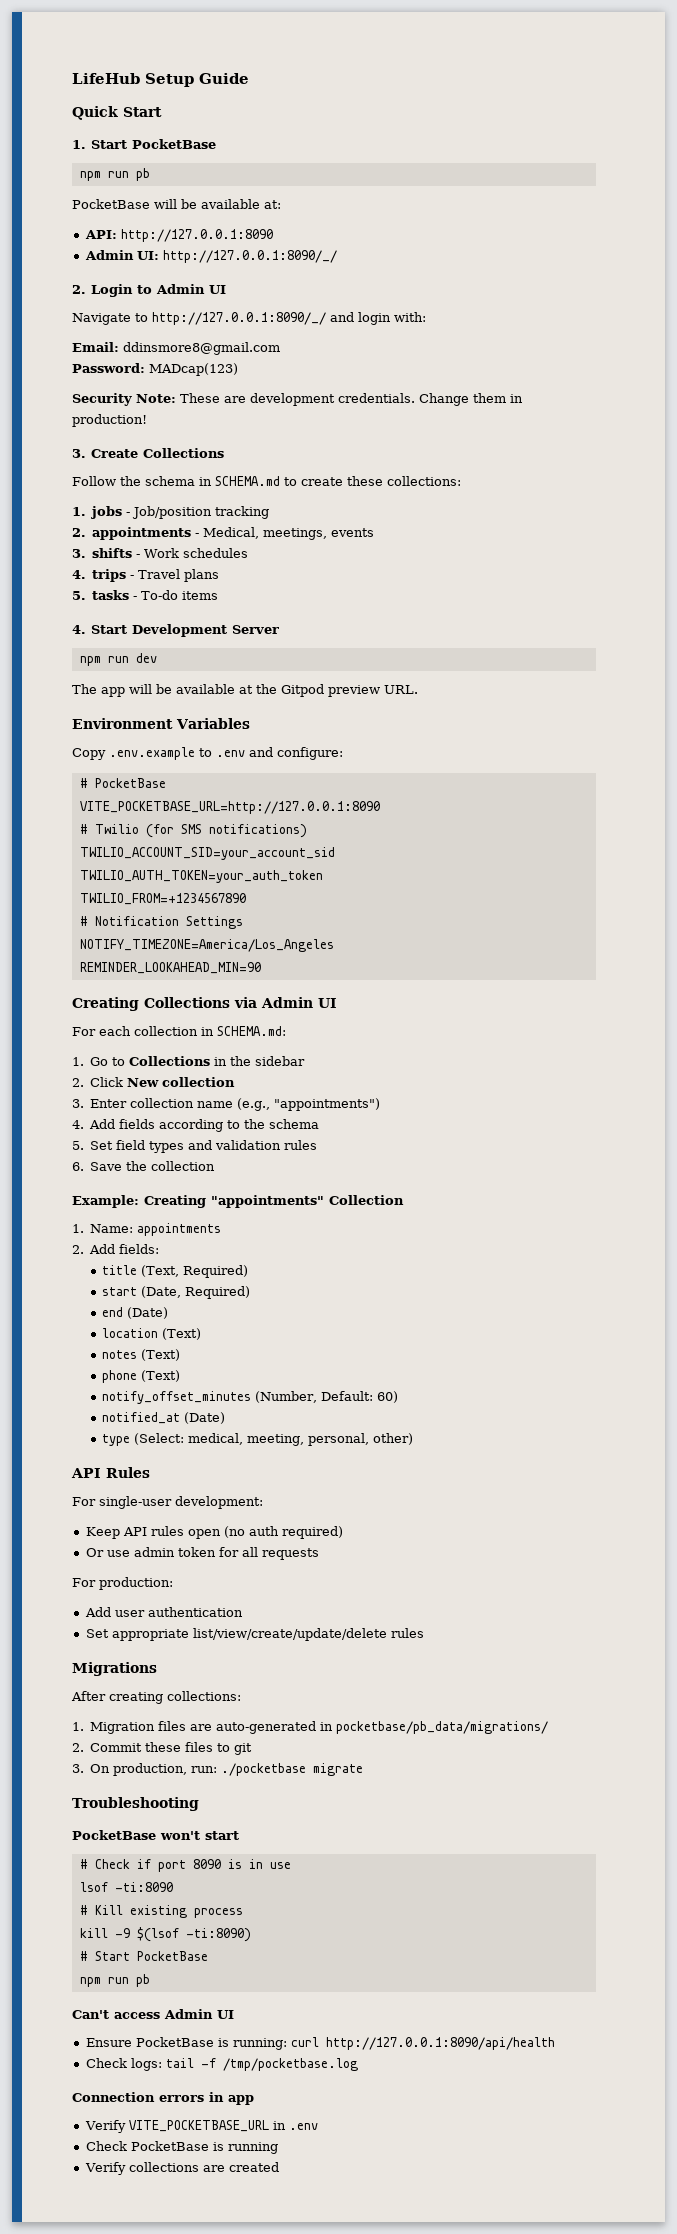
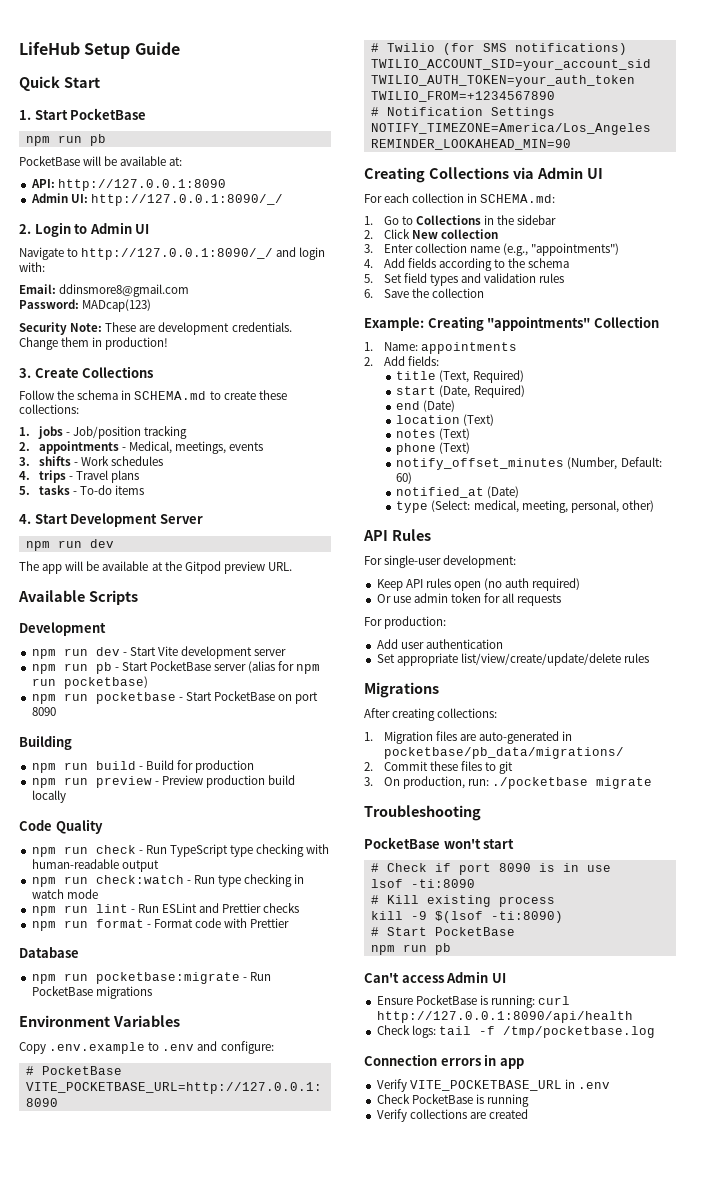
(418, 689) none -> [18,590,138,605] [19,622,106,636] [31,646,287,659] [31,661,321,674] [31,676,148,689] [31,691,319,704] [31,707,56,716] [19,735,72,750] [31,760,255,773] [31,775,296,788] [31,790,66,803] [19,819,103,834] [31,844,330,857] [31,859,159,872] [31,874,305,887] [31,889,98,899] [31,903,300,916] [31,918,290,931] [19,947,79,958] [31,972,271,984] [31,986,152,999] // Available Scripts // Development // npm run dev - Start Vite development server // npm run pb - Start PocketBase server (alias for npm run pocketbase) // npm run pocketbase - Start PocketBase on port 8090 // Building // npm run build - Build for production // npm run preview - Preview production build locally // Code Quality // npm run check - Run TypeScript type checking with human-readable output // npm run check:watch - Run type checking in watch mode // npm run lint - Run ESLint and Prettier checks // npm run format - Format code with Prettier // Database // npm run pocketbase:migrate - Run PocketBase migrations

